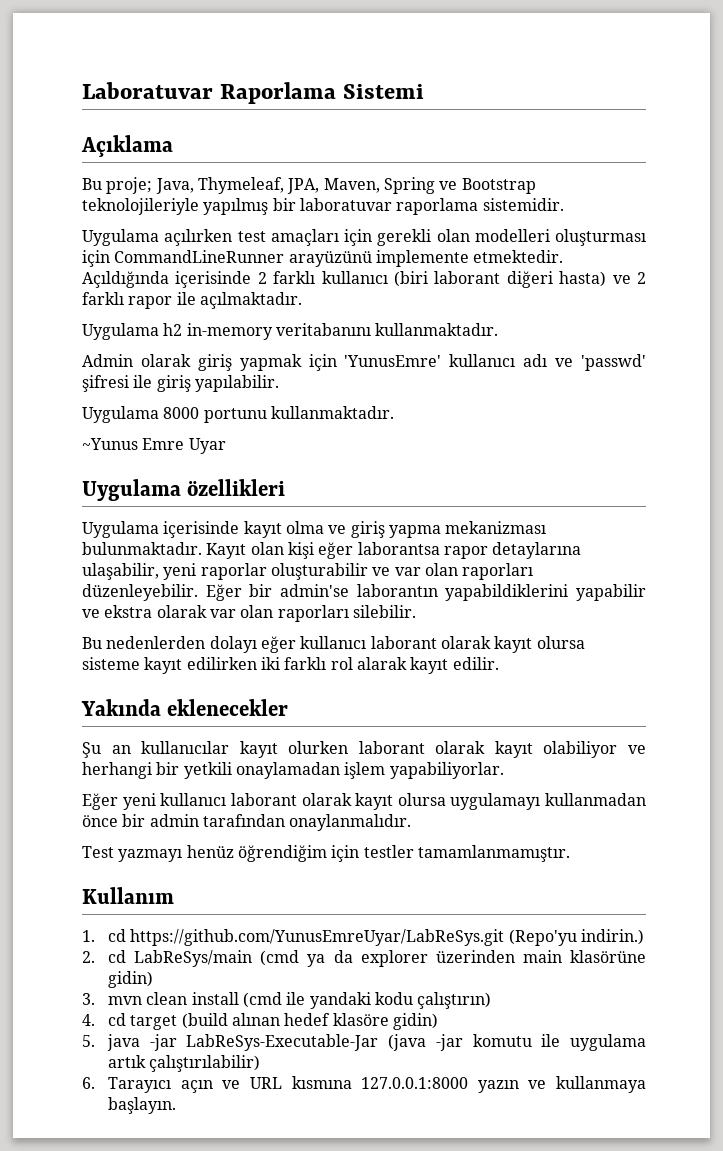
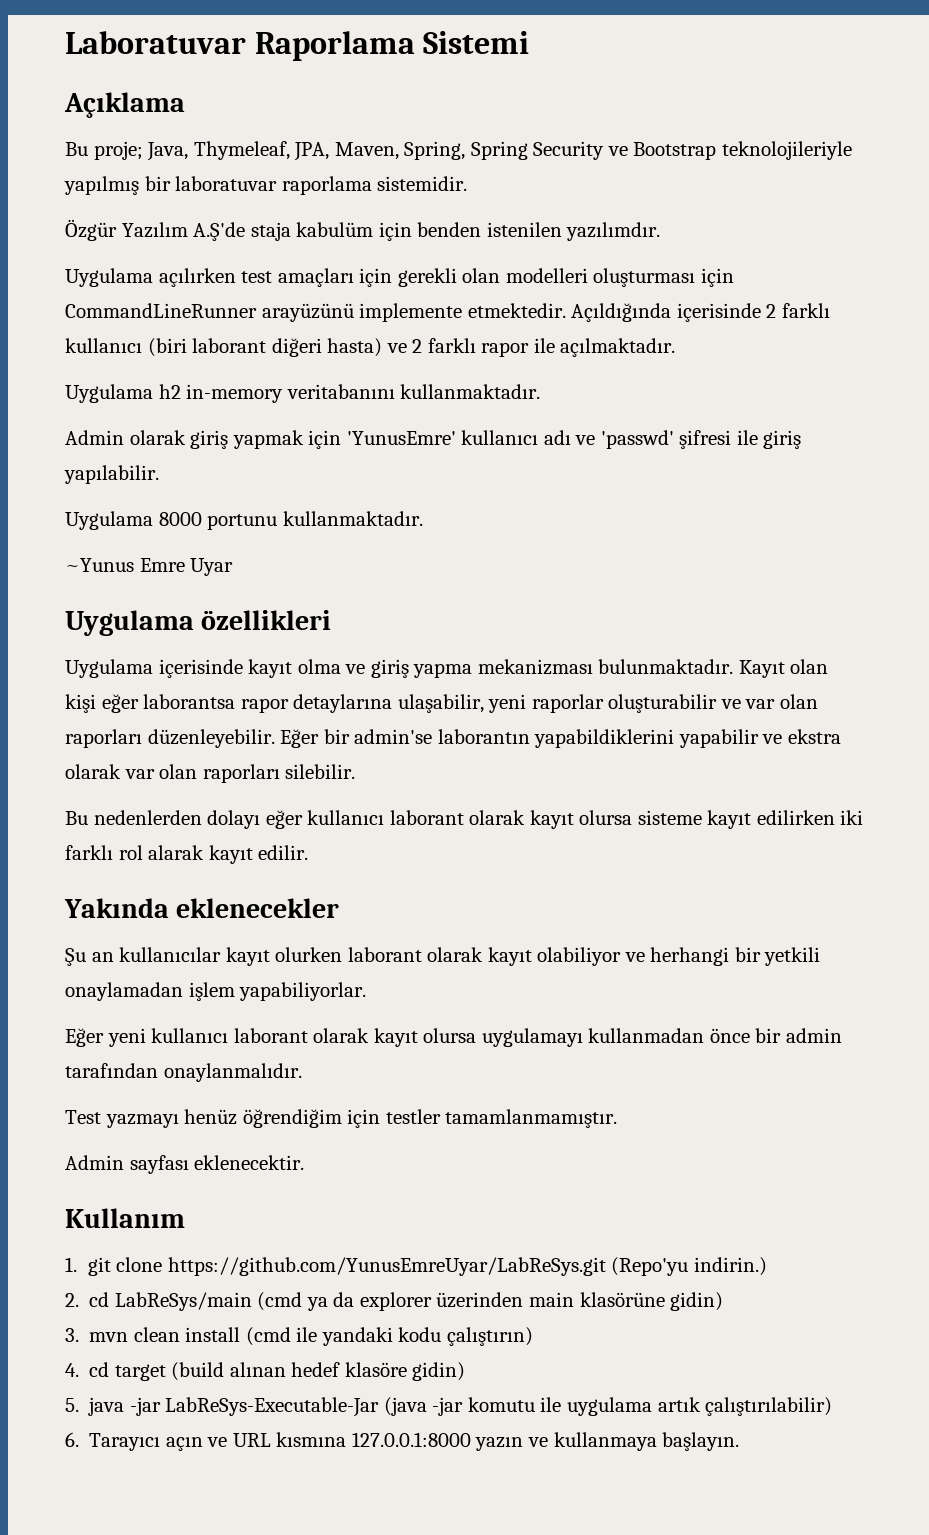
[383,177,435,194] Spring -> [404,141,605,160] Spring, Spring Security
(564, 204) none -> [65,219,661,241] // Özgür Yazılım A.Ş'de staja kabulüm için benden istenilen yazılımdır.
(570, 853) none -> [65,1155,305,1174] // Admin sayfası eklenecektir.
[108,929,127,942] cd -> [87,1257,163,1276] git clone

